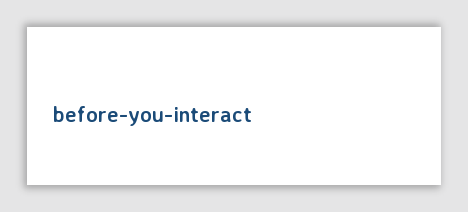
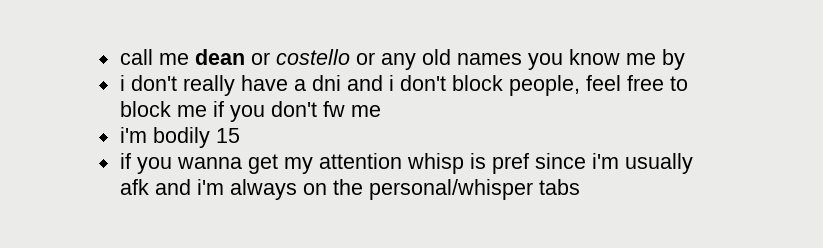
[53,106,252,126] before-you-interact -> [119,49,685,70] [119,75,688,96] [119,101,381,122] [119,127,240,148] [119,153,693,174] [119,179,580,200] call me dean or costello or any old names you know me by // i don't really have a dni and i don't block people, feel free to block me if you don't fw me // i'm bodily 15 // if you wanna get my attention whisp is pref since i'm usually afk and i'm always on the personal/whisper tabs

